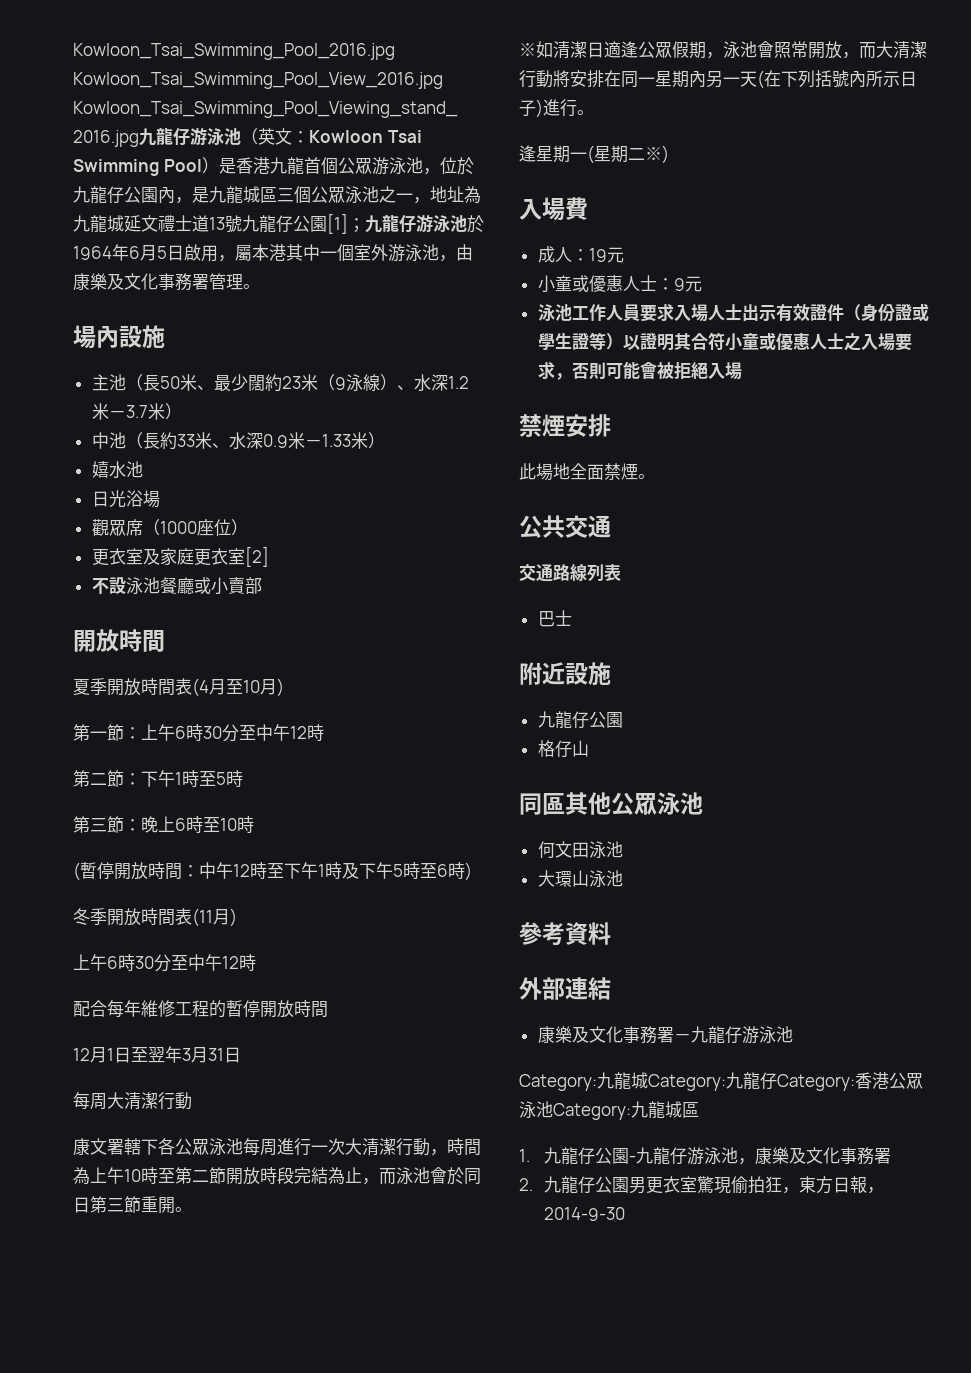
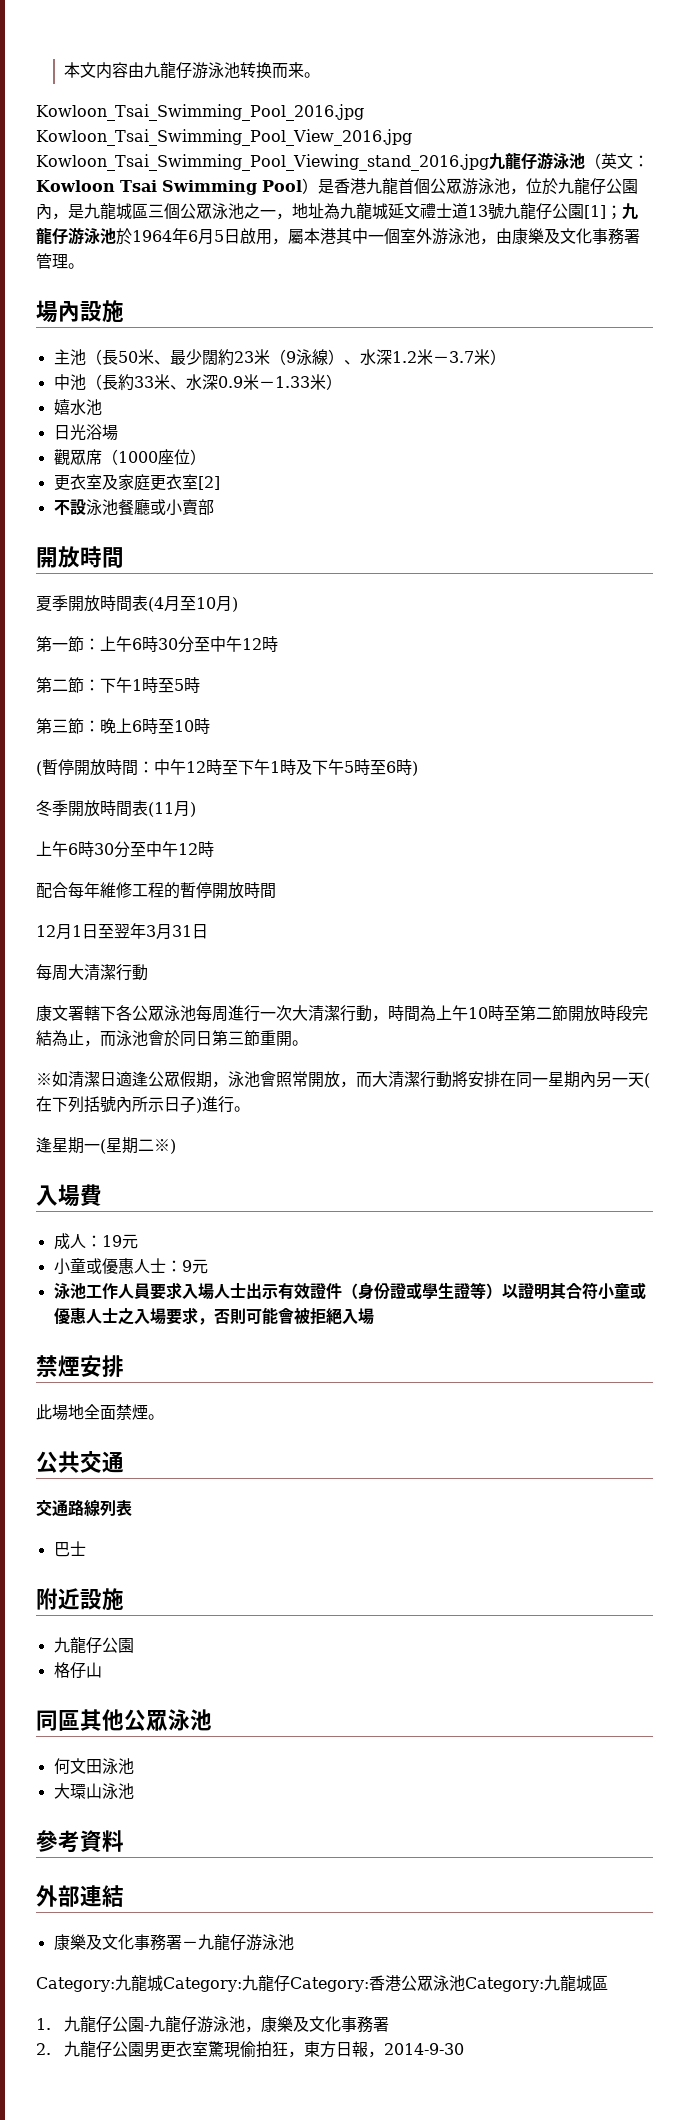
(73, 51) none -> [63,62,320,79] 本文内容由九龍仔游泳池转换而来。 //

